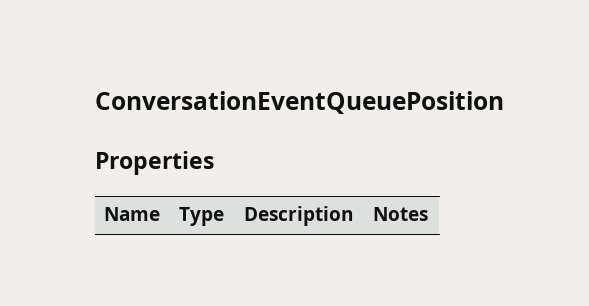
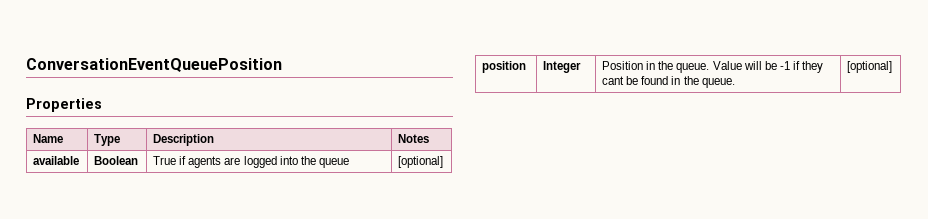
(429, 214) none -> [33,156,80,165] [94,156,139,165] [153,156,349,168] [398,156,444,168] [482,61,527,73] [543,61,582,73] [602,61,824,73] [602,76,735,88] [847,61,893,73] // available | Boolean | True if agents are logged into the queue | [optional] // position | Integer | Position in the queue. Value will be -1 if they cant be found in the queue. | [optional]

